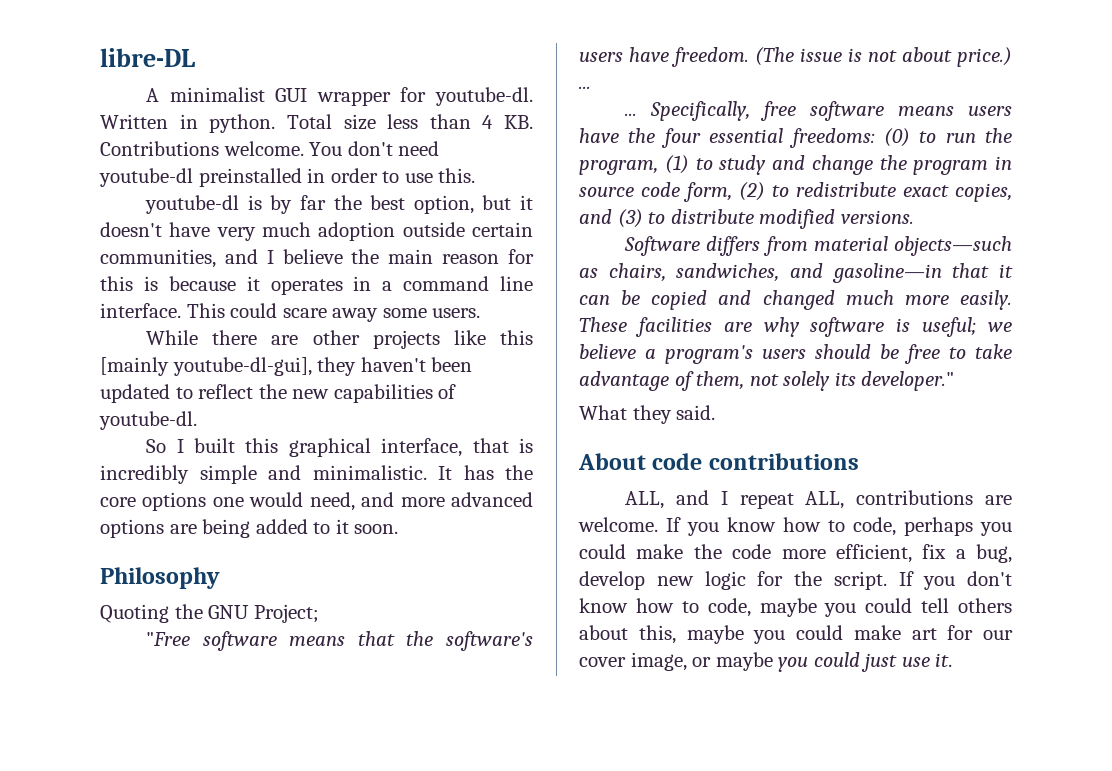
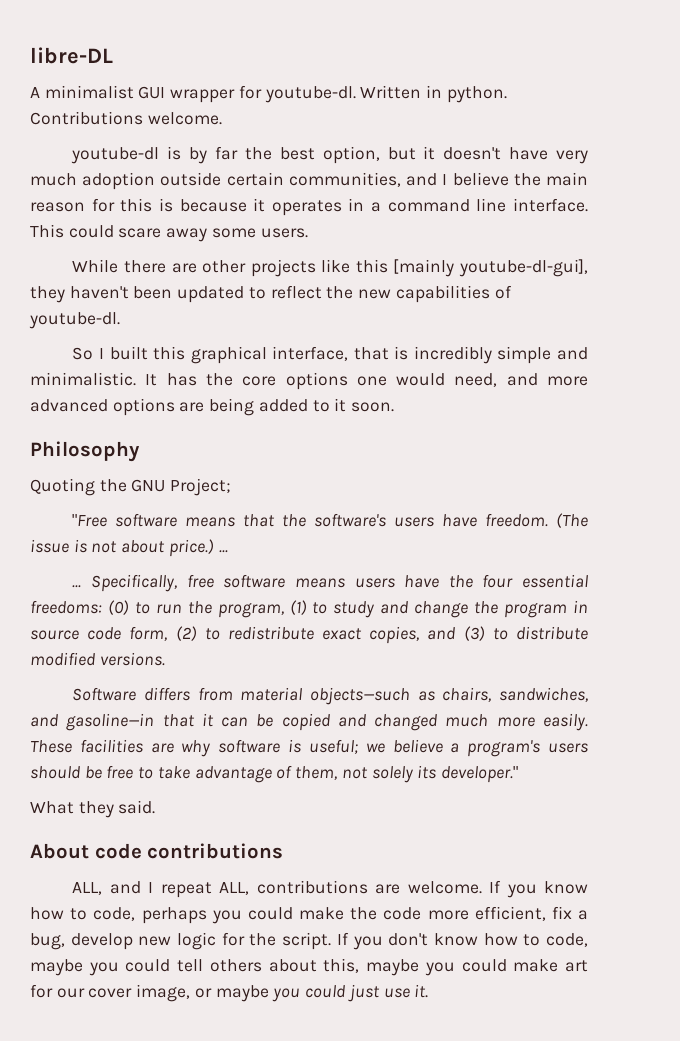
[286,114,533,130] [100,141,440,156] [99,168,476,187] Total size less than 4 KB. Contributions welcome. You don't need youtube-dl preinstalled in order to use this. -> [30,111,222,125] Contributions welcome.

